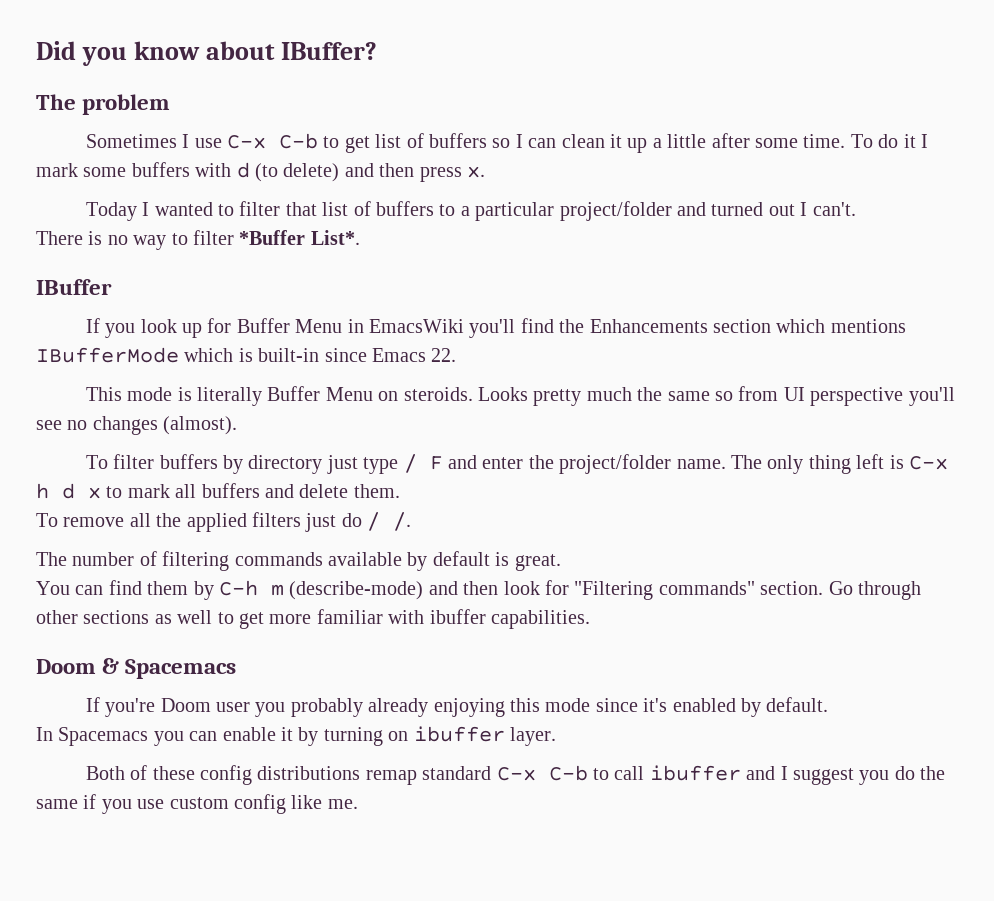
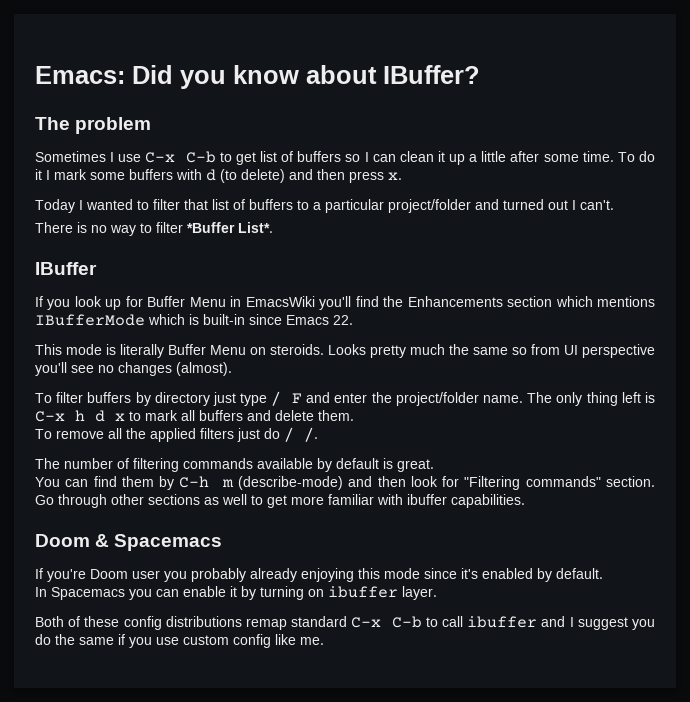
(36, 50) none -> [35,66,125,84] Emacs:

